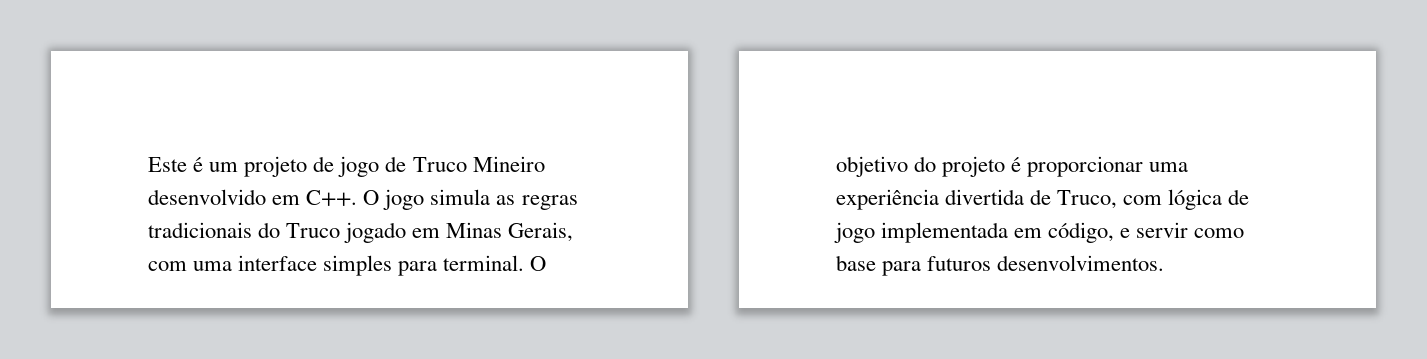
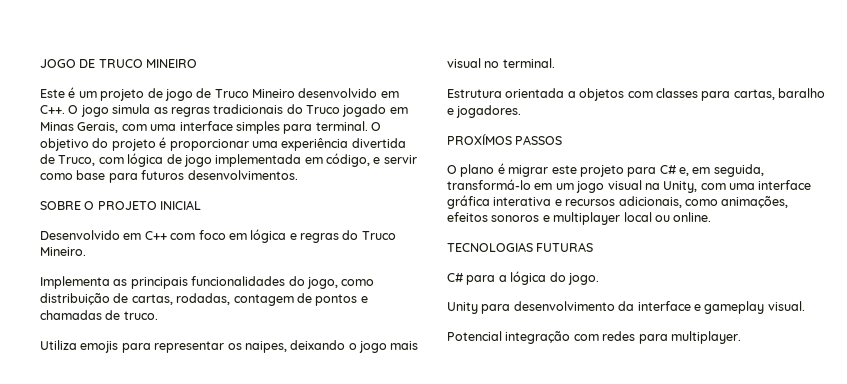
(148, 164) none -> [40,59,198,68] JOGO DE TRUCO MINEIRO //
(1165, 263) none -> [40,200,202,210] [40,229,396,243] [40,247,86,256] [40,276,375,289] [40,293,368,306] [40,310,158,320] [40,340,419,353] [447,58,555,68] [447,88,825,101] [447,105,522,118] [447,134,563,145] [447,163,764,177] [447,179,812,193] [447,195,789,209] [447,212,712,225] [447,242,594,252] [447,271,599,285] [447,301,805,314] [447,331,741,344] // SOBRE O PROJETO INICIAL // Desenvolvido em C++ com foco em lógica e regras do Truco Mineiro. // Implementa as principais funcionalidades do jogo, como distribuição de cartas, rodadas, contagem de pontos e chamadas de truco. // Utiliza emojis para representar os naipes, deixando o jogo mais visual no terminal. // Estrutura orientada a objetos com classes para cartas, baralho e jogadores. // PROXÍMOS PASSOS // O plano é migrar este projeto para C# e, em seguida, transformá-lo em um jogo visual na Unity, com uma interface gráfica interativa e recursos adicionais, como animações, efeitos sonoros e multiplayer local ou online. // TECNOLOGIAS FUTURAS // C# para a lógica do jogo. // Unity para desenvolvimento da interface e gameplay visual. // Potencial integração com redes para multiplayer.

